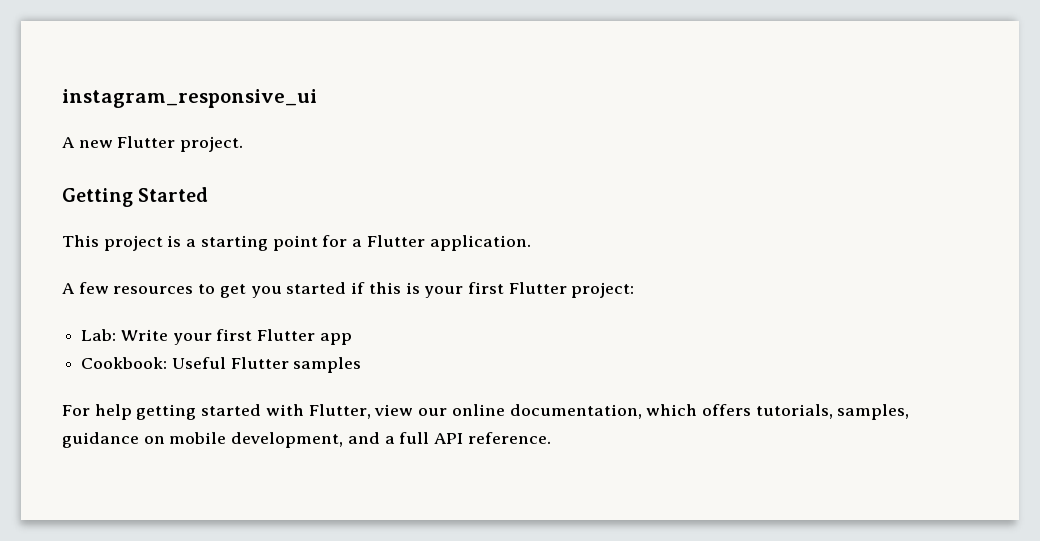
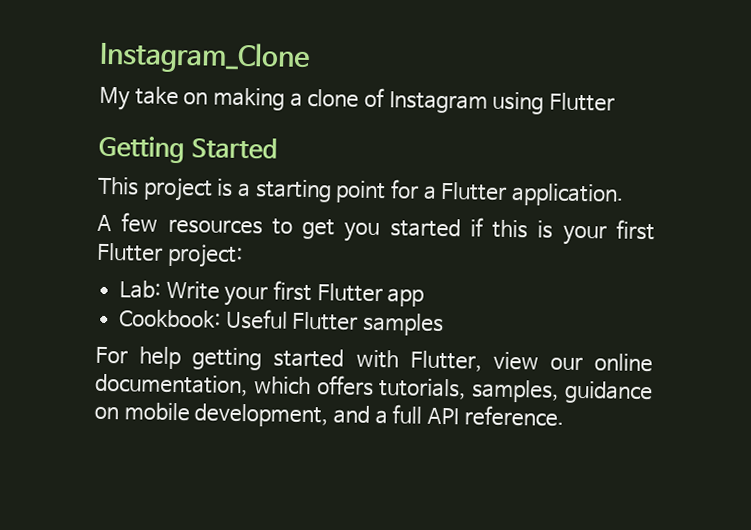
[62,89,317,108] [62,136,244,152] instagram_responsive_ui // A new Flutter project. -> [99,40,310,74] [99,86,616,115] Instagram_Clone // My take on making a clone of Instagram using Flutter

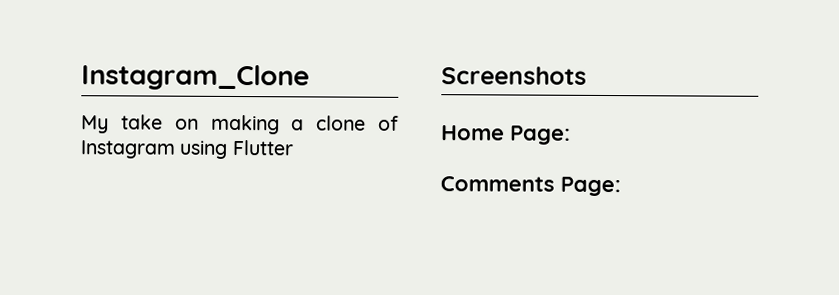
[98,135,278,164] [98,176,625,207] [97,212,655,246] [97,242,243,269] [119,280,425,307] [119,308,445,337] [95,346,653,373] [95,373,654,405] [94,402,564,428] Getting Started // This project is a starting point for a Flutter application. // A few resources to get you started if this is your first Flutter project: // Lab: Write your first Flutter app // Cookbook: Useful Flutter samples // For help getting started with Flutter, view our online documentation, which offers tutorials, samples, guidance on mobile development, and a full API reference. -> [441,66,587,85] [441,125,571,145] [440,176,621,197] Screenshots // Home Page: // Comments Page:

